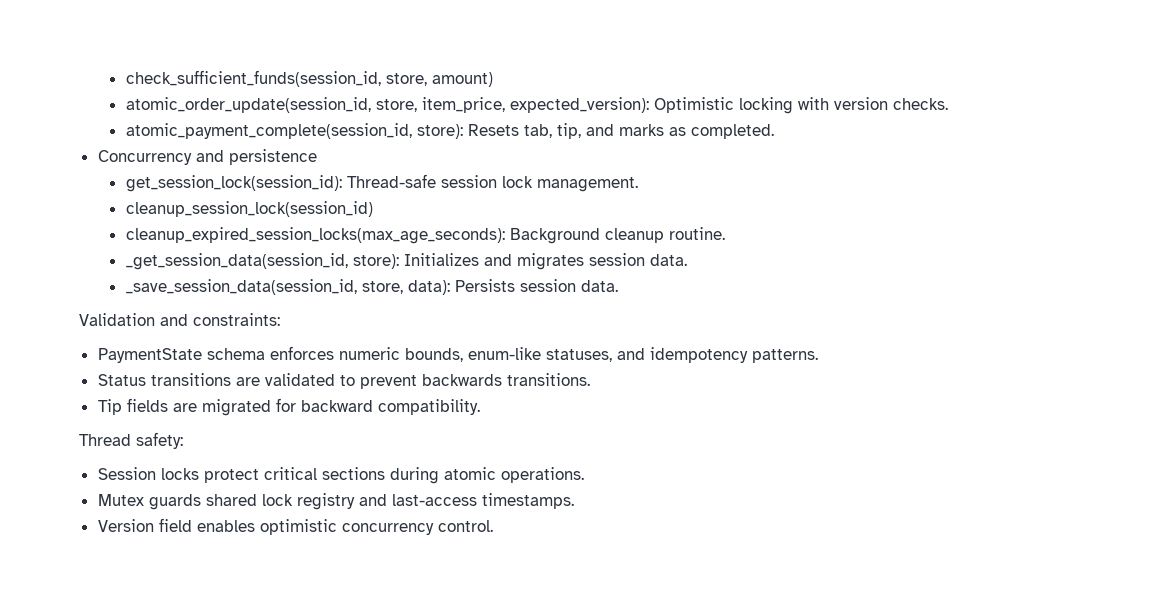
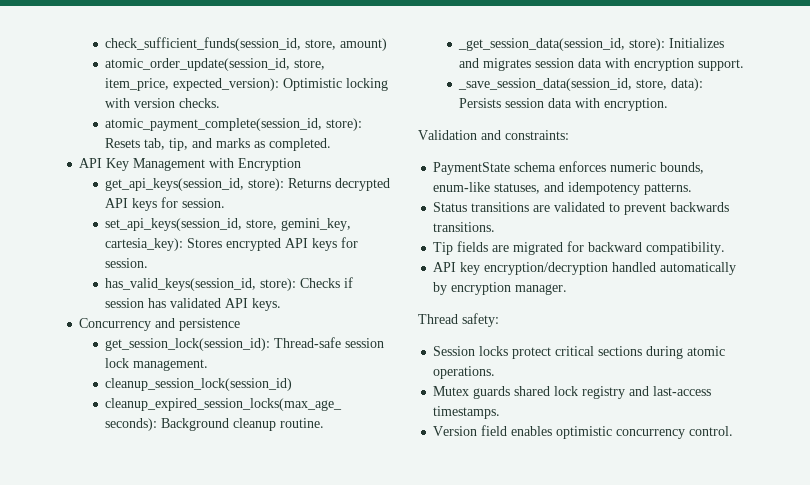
(774, 131) none -> [79,158,302,171] [105,178,391,191] [105,197,226,211] [105,218,352,231] [105,237,359,251] [105,258,149,268] [105,277,354,291] [105,298,282,311] // API Key Management with Encryption // get_api_keys(session_id, store): Returns decrypted API keys for session. // set_api_keys(session_id, store, gemini_key, cartesia_key): Stores encrypted API keys for session. // has_valid_keys(session_id, store): Checks if session has validated API keys.
[649,254,687,266] data. -> [578,58,745,71] data with encryption support.
[580,280,618,292] data. -> [548,98,669,111] data with encryption.
(480, 407) none -> [433,262,737,275] [433,282,568,295] // API key encryption/decryption handled automatically by encryption manager.

